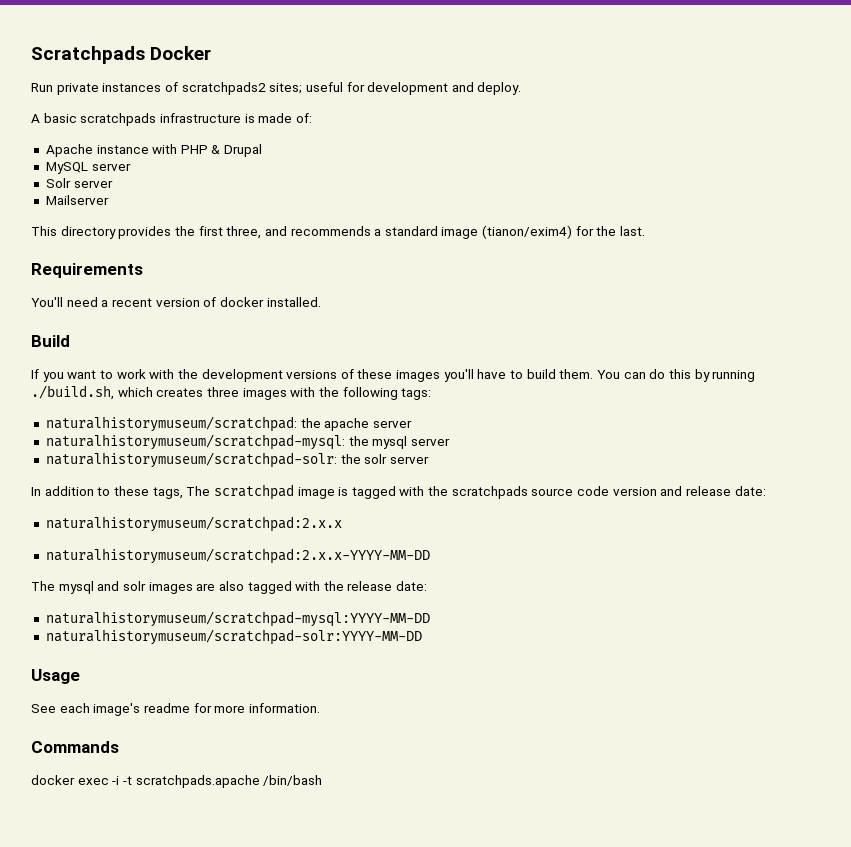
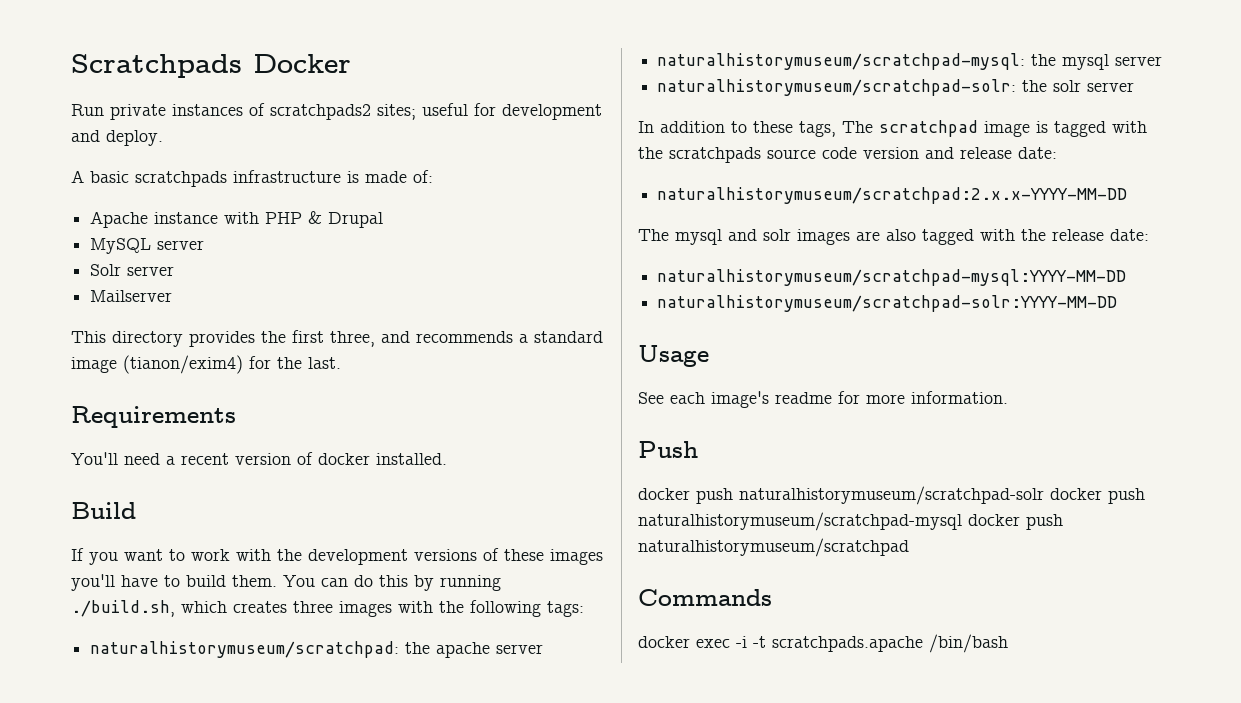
[45,516,342,532] // naturalhistorymuseum/scratchpad:2.x.x -> (1057, 153) none
(320, 708) none -> [638,441,698,458] [638,486,1145,505] [638,512,1063,531] [638,538,909,557] // Push // docker push naturalhistorymuseum/scratchpad-solr docker push naturalhistorymuseum/scratchpad-mysql docker push naturalhistorymuseum/scratchpad

